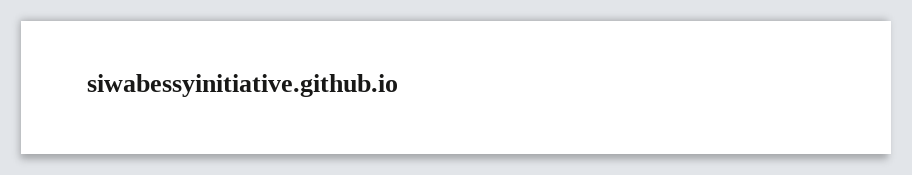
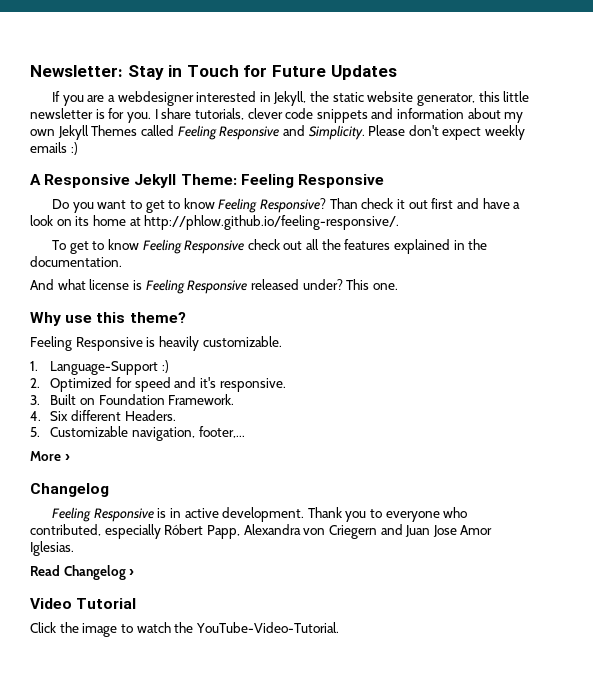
[87,74,398,97] siwabessyinitiative.github.io -> [30,65,397,80] [51,91,530,106] [30,108,524,123] [30,125,526,140] [30,142,78,155] [30,174,384,188] [51,198,521,213] [30,215,400,230] [51,239,488,254] [30,256,122,267] [30,279,398,294] [30,312,186,326] [30,336,282,351] [30,360,170,375] [30,377,286,392] [30,394,235,405] [30,410,176,421] [30,426,245,441] [30,451,70,461] [30,483,109,497] [51,507,468,522] [30,524,493,539] [30,541,74,556] [30,565,135,580] [30,598,137,609] [30,622,339,637] Newsletter: Stay in Touch for Future Updates // If you are a webdesigner interested in Jekyll, the static website generator, this little newsletter is for you. I share tutorials, clever code snippets and information about my own Jekyll Themes called Feeling Responsive and Simplicity. Please don't expect weekly emails :) // A Responsive Jekyll Theme: Feeling Responsive // Do you want to get to know Feeling Responsive? Than check it out first and have a look on its home at http://phlow.github.io/feeling-responsive/. // To get to know Feeling Responsive check out all the features explained in the documentation. // And what license is Feeling Responsive released under? This one. // Why use this theme? // Feeling Responsive is heavily customizable. // 1. Language-Support :) // 2. Optimized for speed and it's responsive. // 3. Built on Foundation Framework. // 4. Six different Headers. // 5. Customizable navigation, footer,... // More › // Changelog // Feeling Responsive is in active development. Thank you to everyone who contributed, especially Róbert Papp, Alexandra von Criegern and Juan Jose Amor Iglesias. // Read Changelog › // Video Tutorial // Click the image to watch the YouTube-Video-Tutorial.

